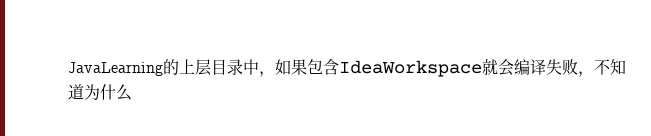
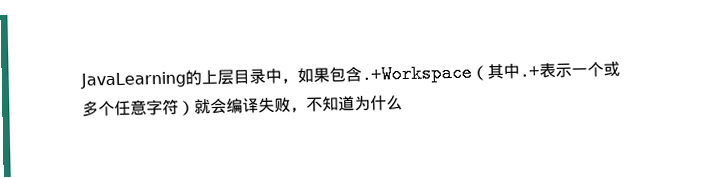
[339,60,482,77] IdeaWorkspace -> [361,61,620,84] [82,98,195,117] .+Workspace（其中.+表示一个或多个任意字符）

